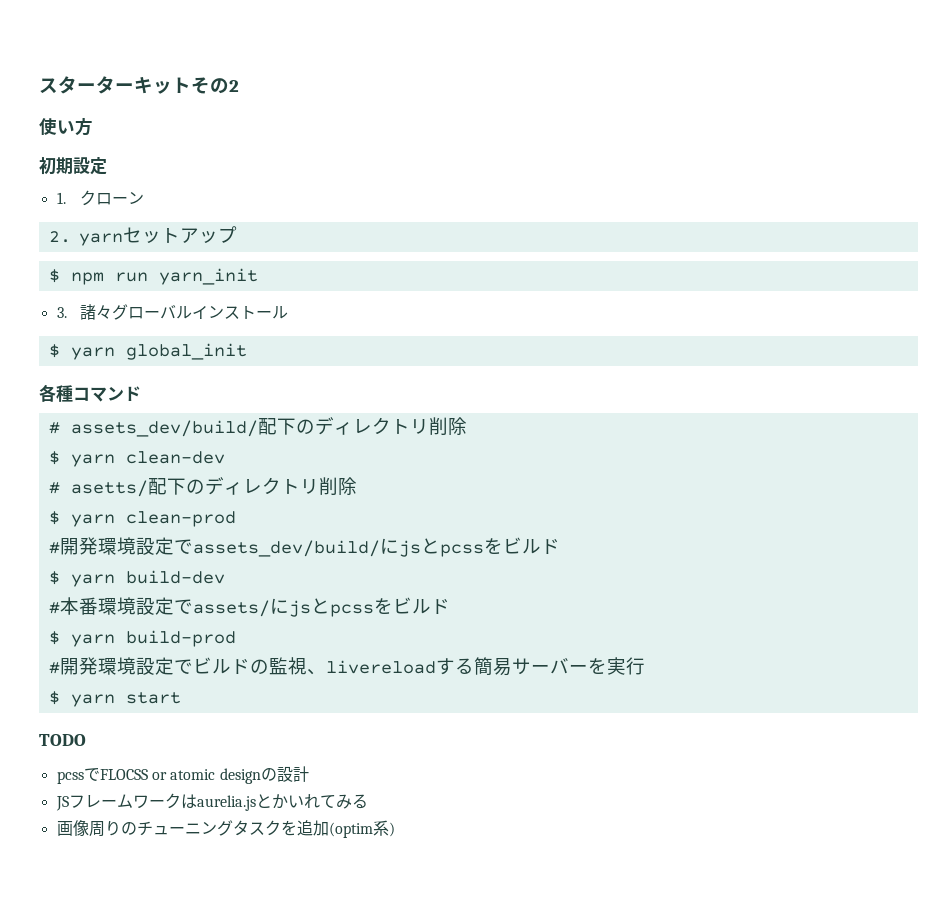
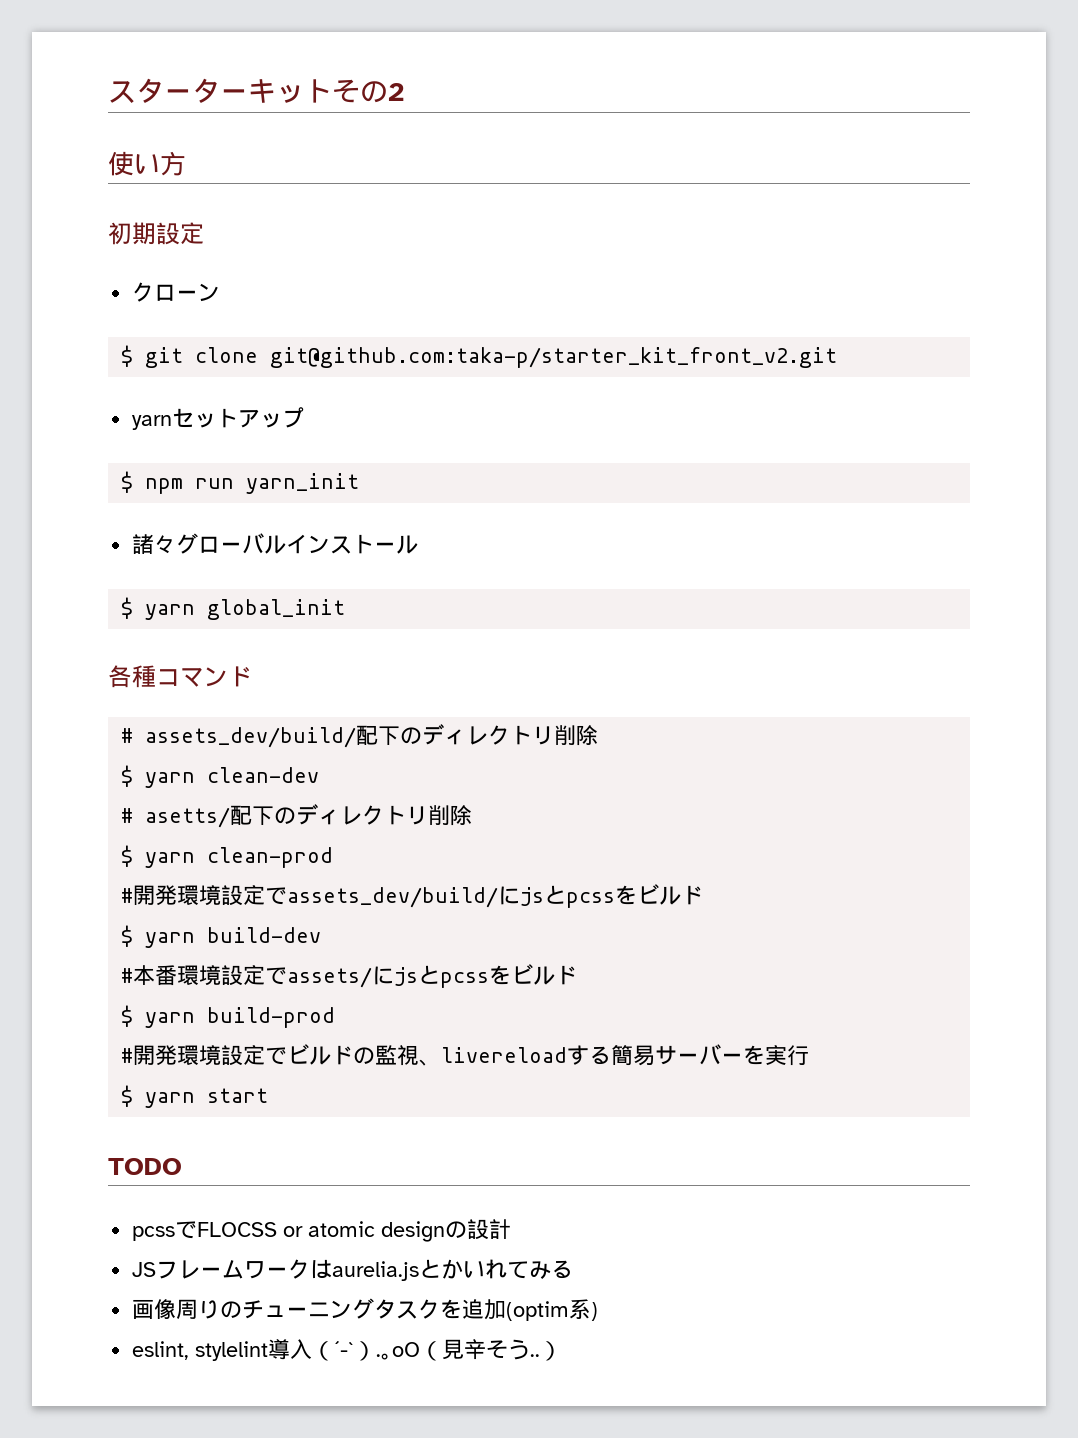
[56,192,66,204] 1. -> (204, 233) none
[48,231,71,243] 2. -> [121,345,838,368] $ git clone git@github.com:taka-p/starter_kit_front_v2.git //
[56,307,67,318] 3. -> (360, 483) none
(395, 829) none -> [132,1339,563,1361] // eslint, stylelint導入（´-`）.｡oO（見辛そう..）

